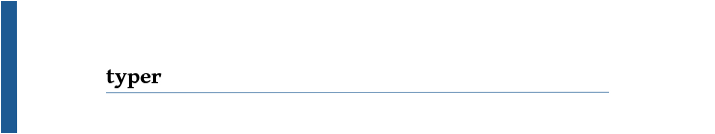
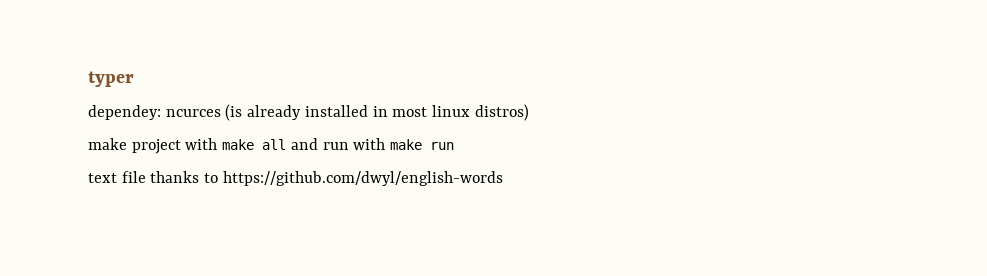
(163, 79) none -> [88,104,529,121] [88,138,455,154] [88,171,503,186] // dependey: ncurces (is already installed in most linux distros) // make project with make all and run with make run // text file thanks to https://github.com/dwyl/english-words

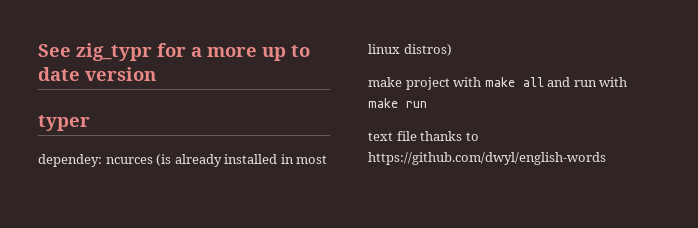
(88, 79) none -> [38,43,310,61] [38,67,156,81] See zig_typr for a more up to date version //

